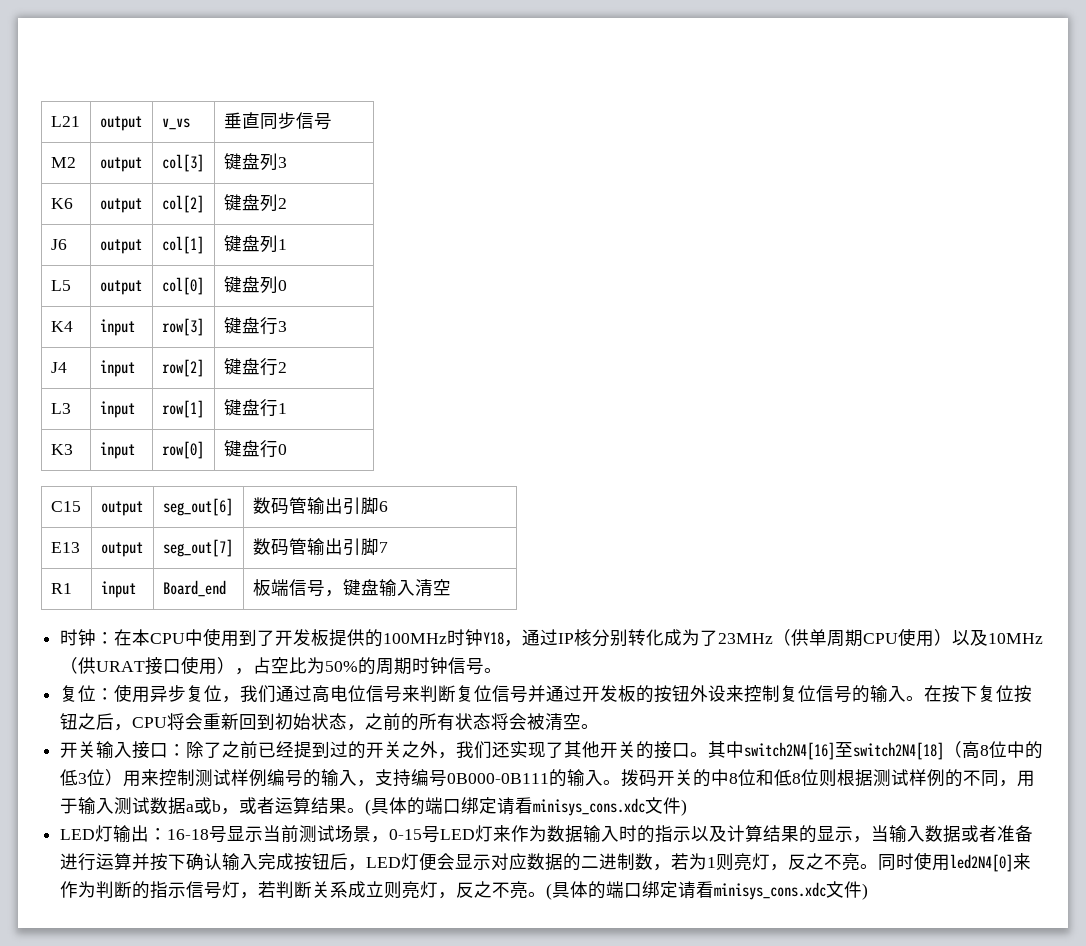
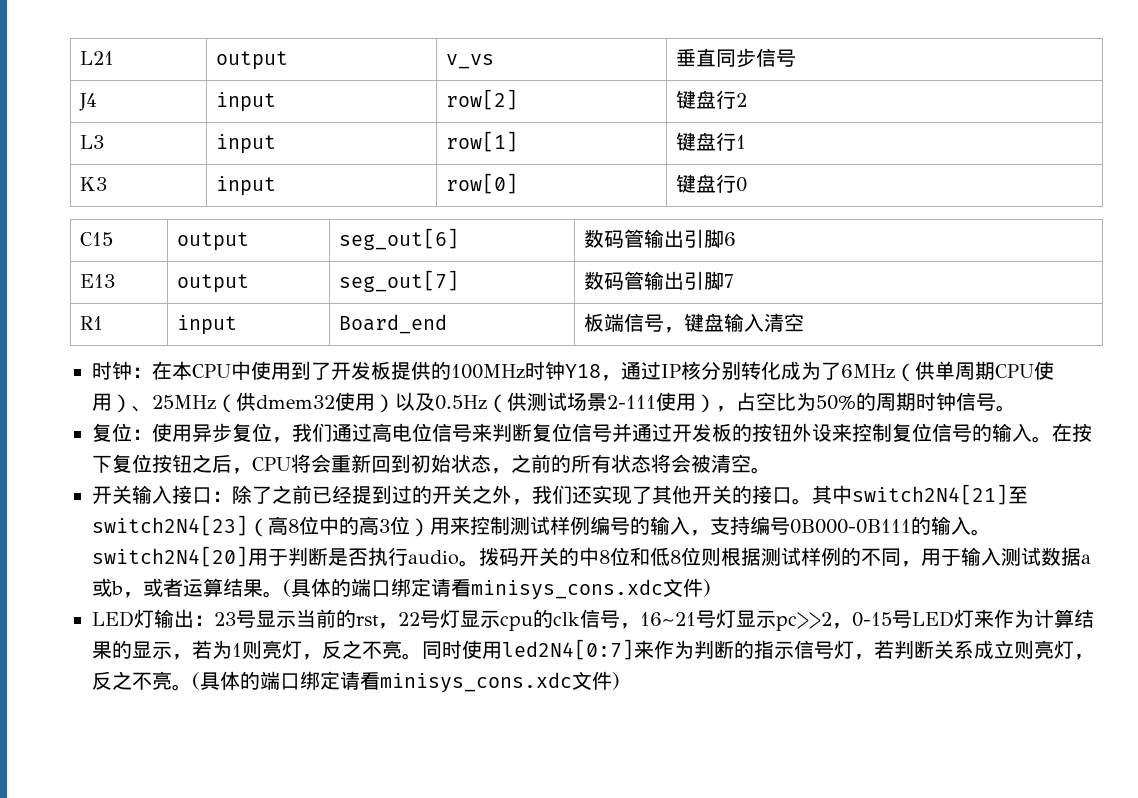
[50,157,76,168] [99,157,142,172] [161,154,204,172] [223,153,287,171] [50,198,73,209] [99,198,142,213] [161,195,204,213] [223,194,287,212] [50,239,67,250] [99,239,142,254] [161,236,204,254] [223,235,287,253] [50,280,71,291] [99,280,142,295] [161,277,204,295] [223,276,287,294] [50,321,73,332] [99,319,135,336] [161,318,204,336] [223,317,287,335] // M2 | output | col[3] | 键盘列3 // K6 | output | col[2] | 键盘列2 // J6 | output | col[1] | 键盘列1 // L5 | output | col[0] | 键盘列0 // K4 | input | row[3] | 键盘行3 -> (797, 58) none
[718,633,774,644] 23MHz -> [841,364,895,379] 6MHz
[952,629,1044,646] [60,657,182,675] 以及10MHz（供URAT接口 -> [132,392,656,413] 、25MHz（供dmem32使用）以及0.5Hz（供测试场景2-111
[744,742,945,760] switch2N4[16]至switch2N4[18] -> [852,484,1028,505] [92,515,248,536] switch2N4[21]至switch2N4[23]
[60,769,79,786] 低 -> [359,516,379,535] 高
(622, 782) none -> [92,546,479,567] switch2N4[20]用于判断是否执行audio。
[167,829,210,840] 16-18 -> [214,612,236,626] 23
[299,825,372,843] 测试场景 -> [336,609,832,631] 的rst，22号灯显示cpu的clk信号，16~21号灯显示pc>>2
[547,825,1034,843] [60,853,654,871] 数据输入时的指示以及计算结果的显示，当输入数据或者准备进行运算并按下确认输入完成按钮后，LED灯便会显示对应数据的二进制数 -> [1034,609,1094,628] [92,640,172,659] 计算结果的显示
[950,854,1014,872] led2N4[0] -> [502,639,634,660] led2N4[0:7]

